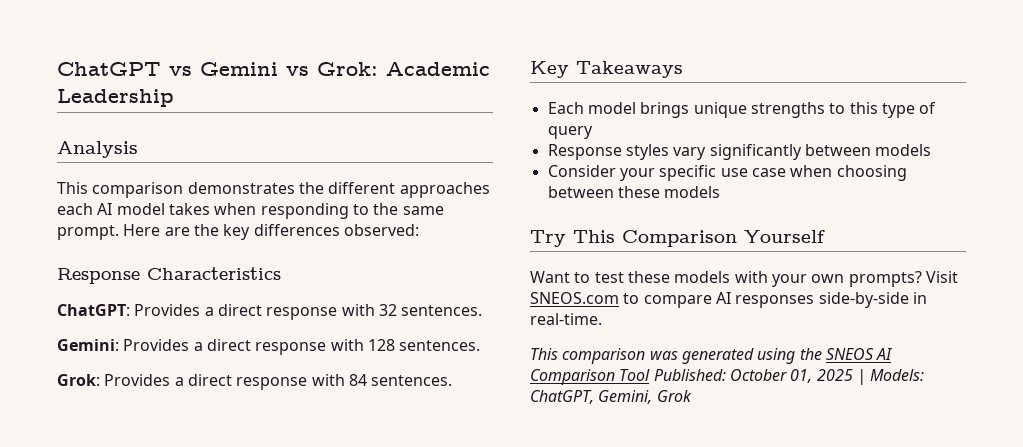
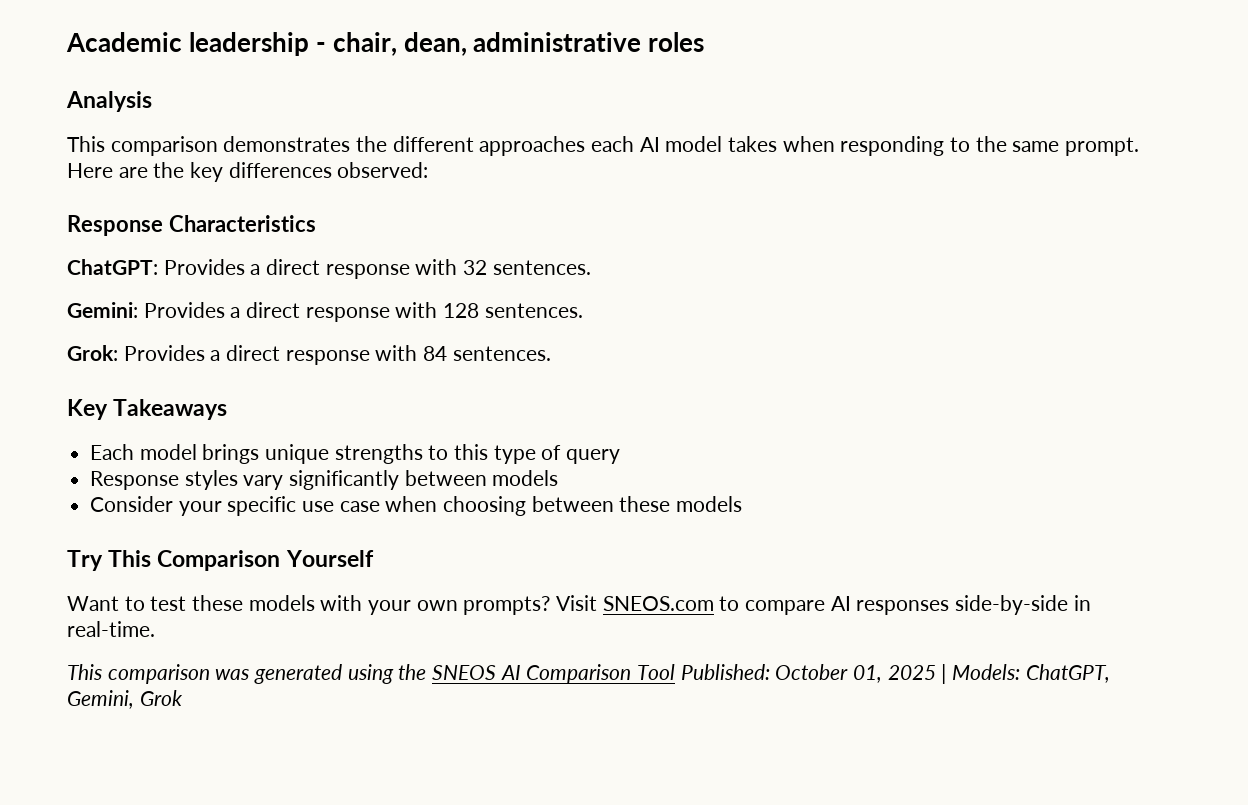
[57,62,490,76] [57,89,174,107] ChatGPT vs Gemini vs Grok: Academic Leadership -> [66,32,705,56] Academic leadership - chair, dean, administrative roles

